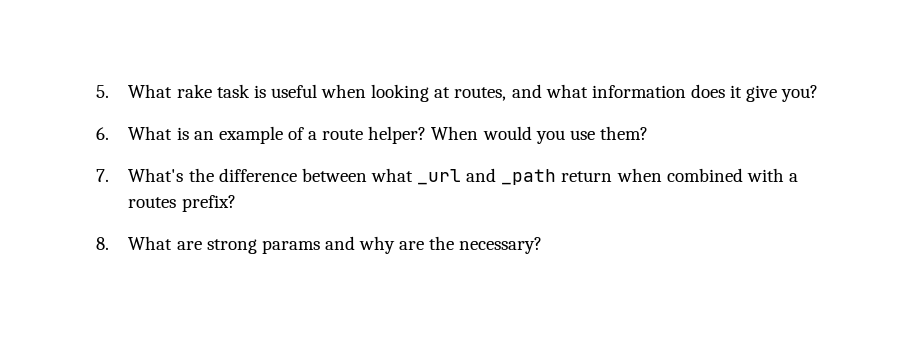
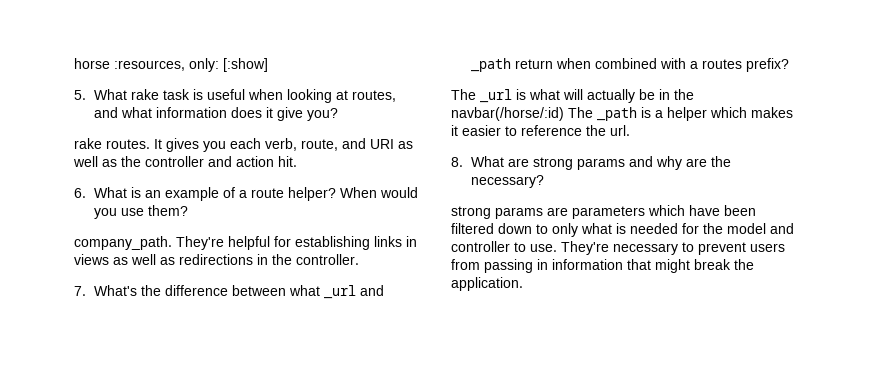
(96, 91) none -> [74,58,268,72] horse :resources, only: [:show] //
(819, 93) none -> [74,138,413,152] [73,156,297,167] // rake routes. It gives you each verb, route, and URI as well as the controller and action hit.
(648, 133) none -> [74,236,417,250] [74,254,359,265] // company_path. They're helpful for establishing links in views as well as redirections in the controller.
(236, 203) none -> [451,89,694,103] [451,107,793,121] [451,125,630,136] // The _url is what will actually be in the navbar(/horse/:id) The _path is a helper which makes it easier to reference the url.
(543, 245) none -> [451,205,756,219] [451,223,794,237] [451,241,785,255] [451,259,754,273] [451,277,523,291] // strong params are parameters which have been filtered down to only what is needed for the model and controller to use. They're necessary to prevent users from passing in information that might break the application.

